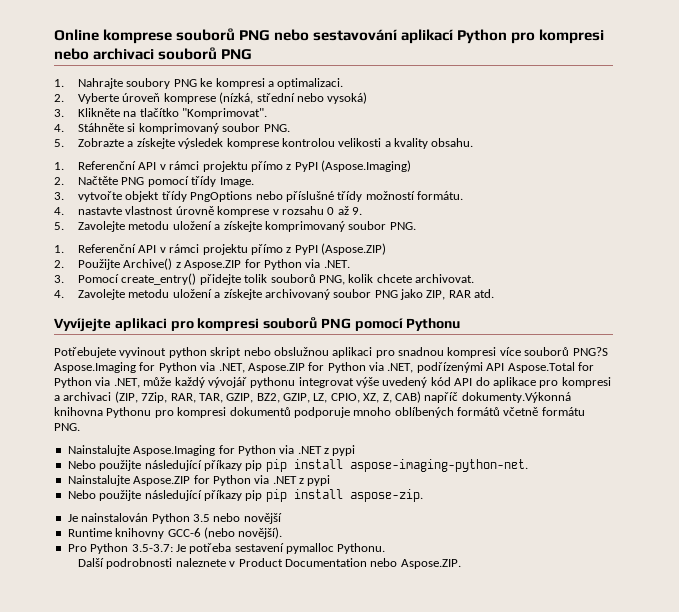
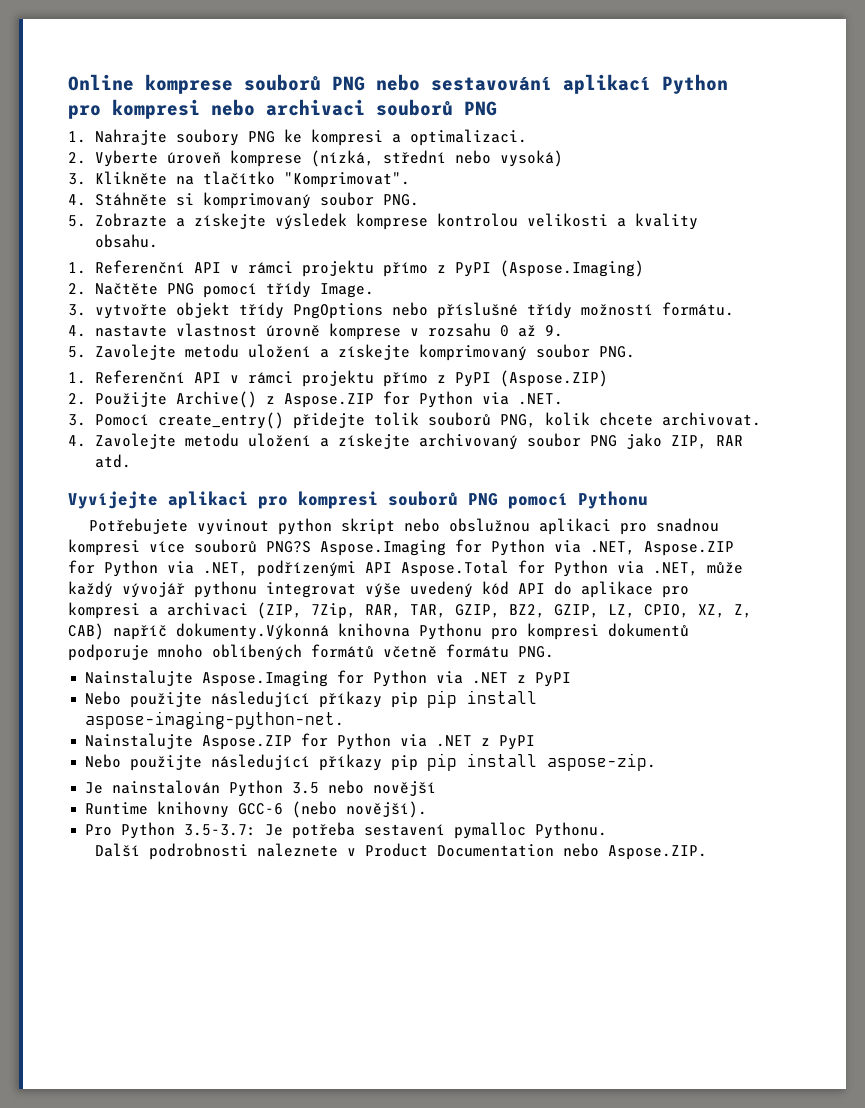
[332,445,356,456] pypi -> [535,672,572,687] PyPI
[307,475,331,486] pypi -> [499,735,536,750] PyPI

